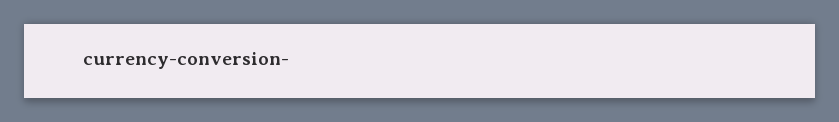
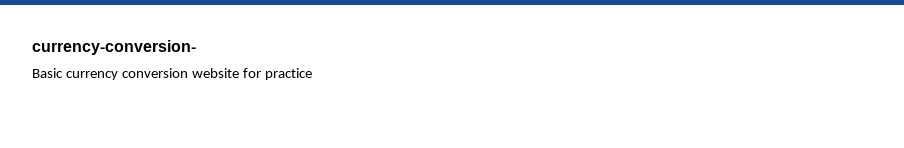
(289, 60) none -> [32,68,312,80] // Basic currency conversion website for practice

